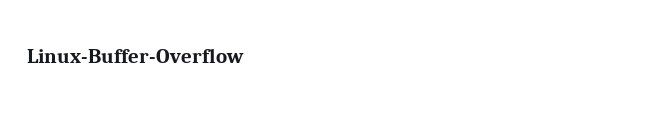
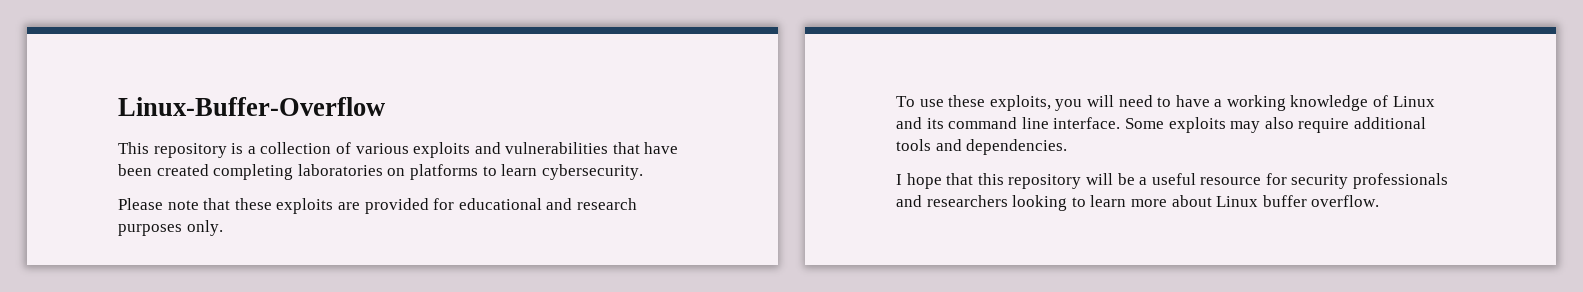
(244, 55) none -> [118,142,679,158] [118,164,643,180] [118,198,637,214] [118,220,223,236] [896,95,1435,111] [896,117,1426,133] [896,139,1068,155] [896,173,1449,189] [896,195,1380,211] // This repository is a collection of various exploits and vulnerabilities that have been created completing laboratories on platforms to learn cybersecurity. // Please note that these exploits are provided for educational and research purposes only. // To use these exploits, you will need to have a working knowledge of Linux and its command line interface. Some exploits may also require additional tools and dependencies. // I hope that this repository will be a useful resource for security professionals and researchers looking to learn more about Linux buffer overflow.

